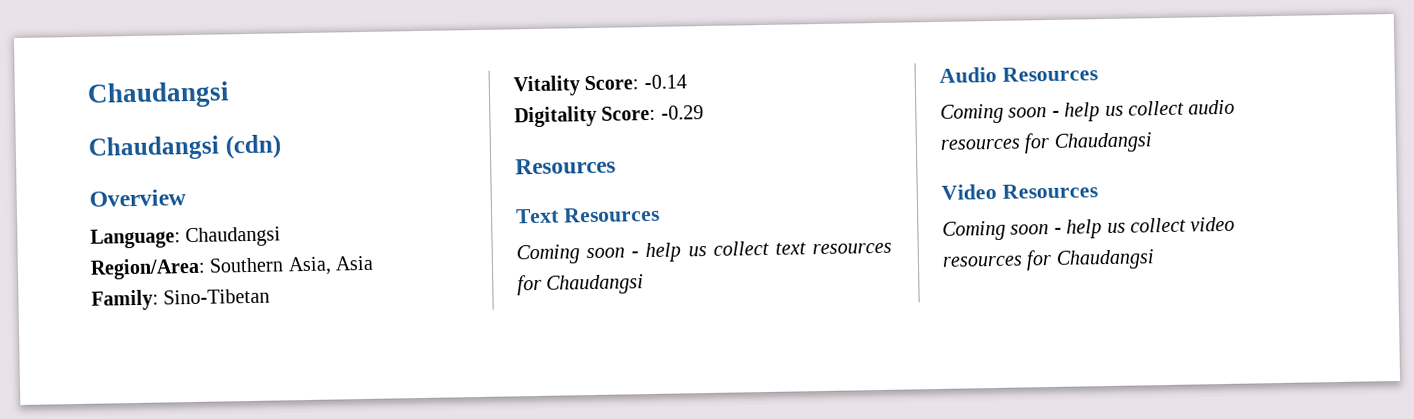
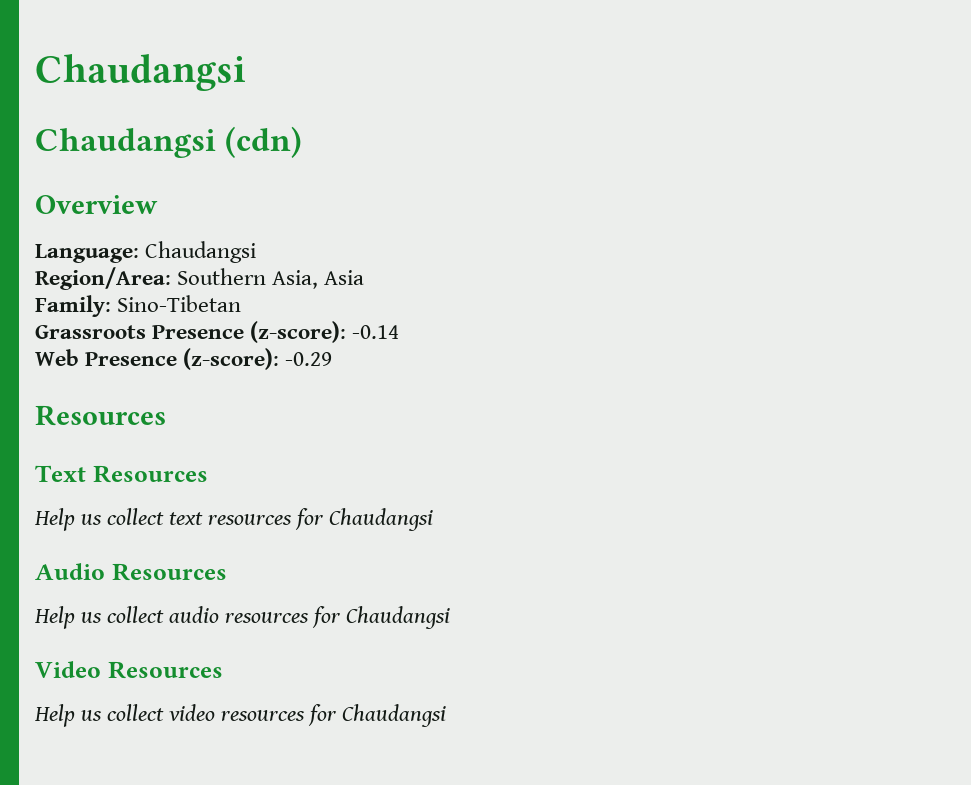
[513,74,687,97] [514,105,657,128] Vitality Score: -0.14 // Digitality Score: -> [35,321,400,343] [35,348,280,370] Grassroots Presence (z-score): -0.14 // Web Presence (z-score):
[516,242,682,265] Coming soon - help -> [34,508,75,531] Help
[940,102,1101,124] Coming soon - help -> [34,606,75,629] Help
[942,219,1103,241] Coming soon - help -> [34,704,75,727] Help

